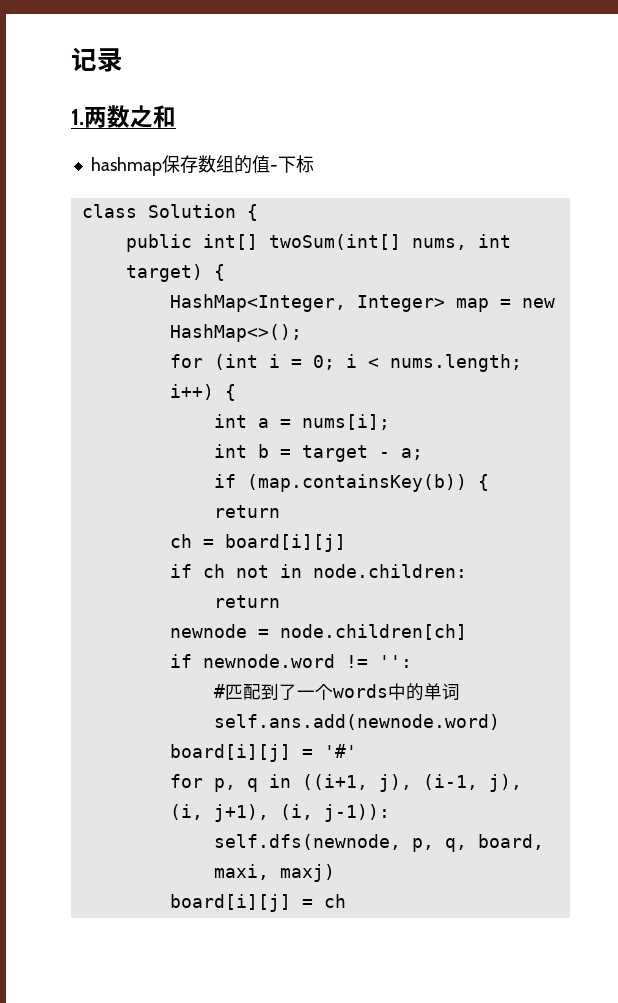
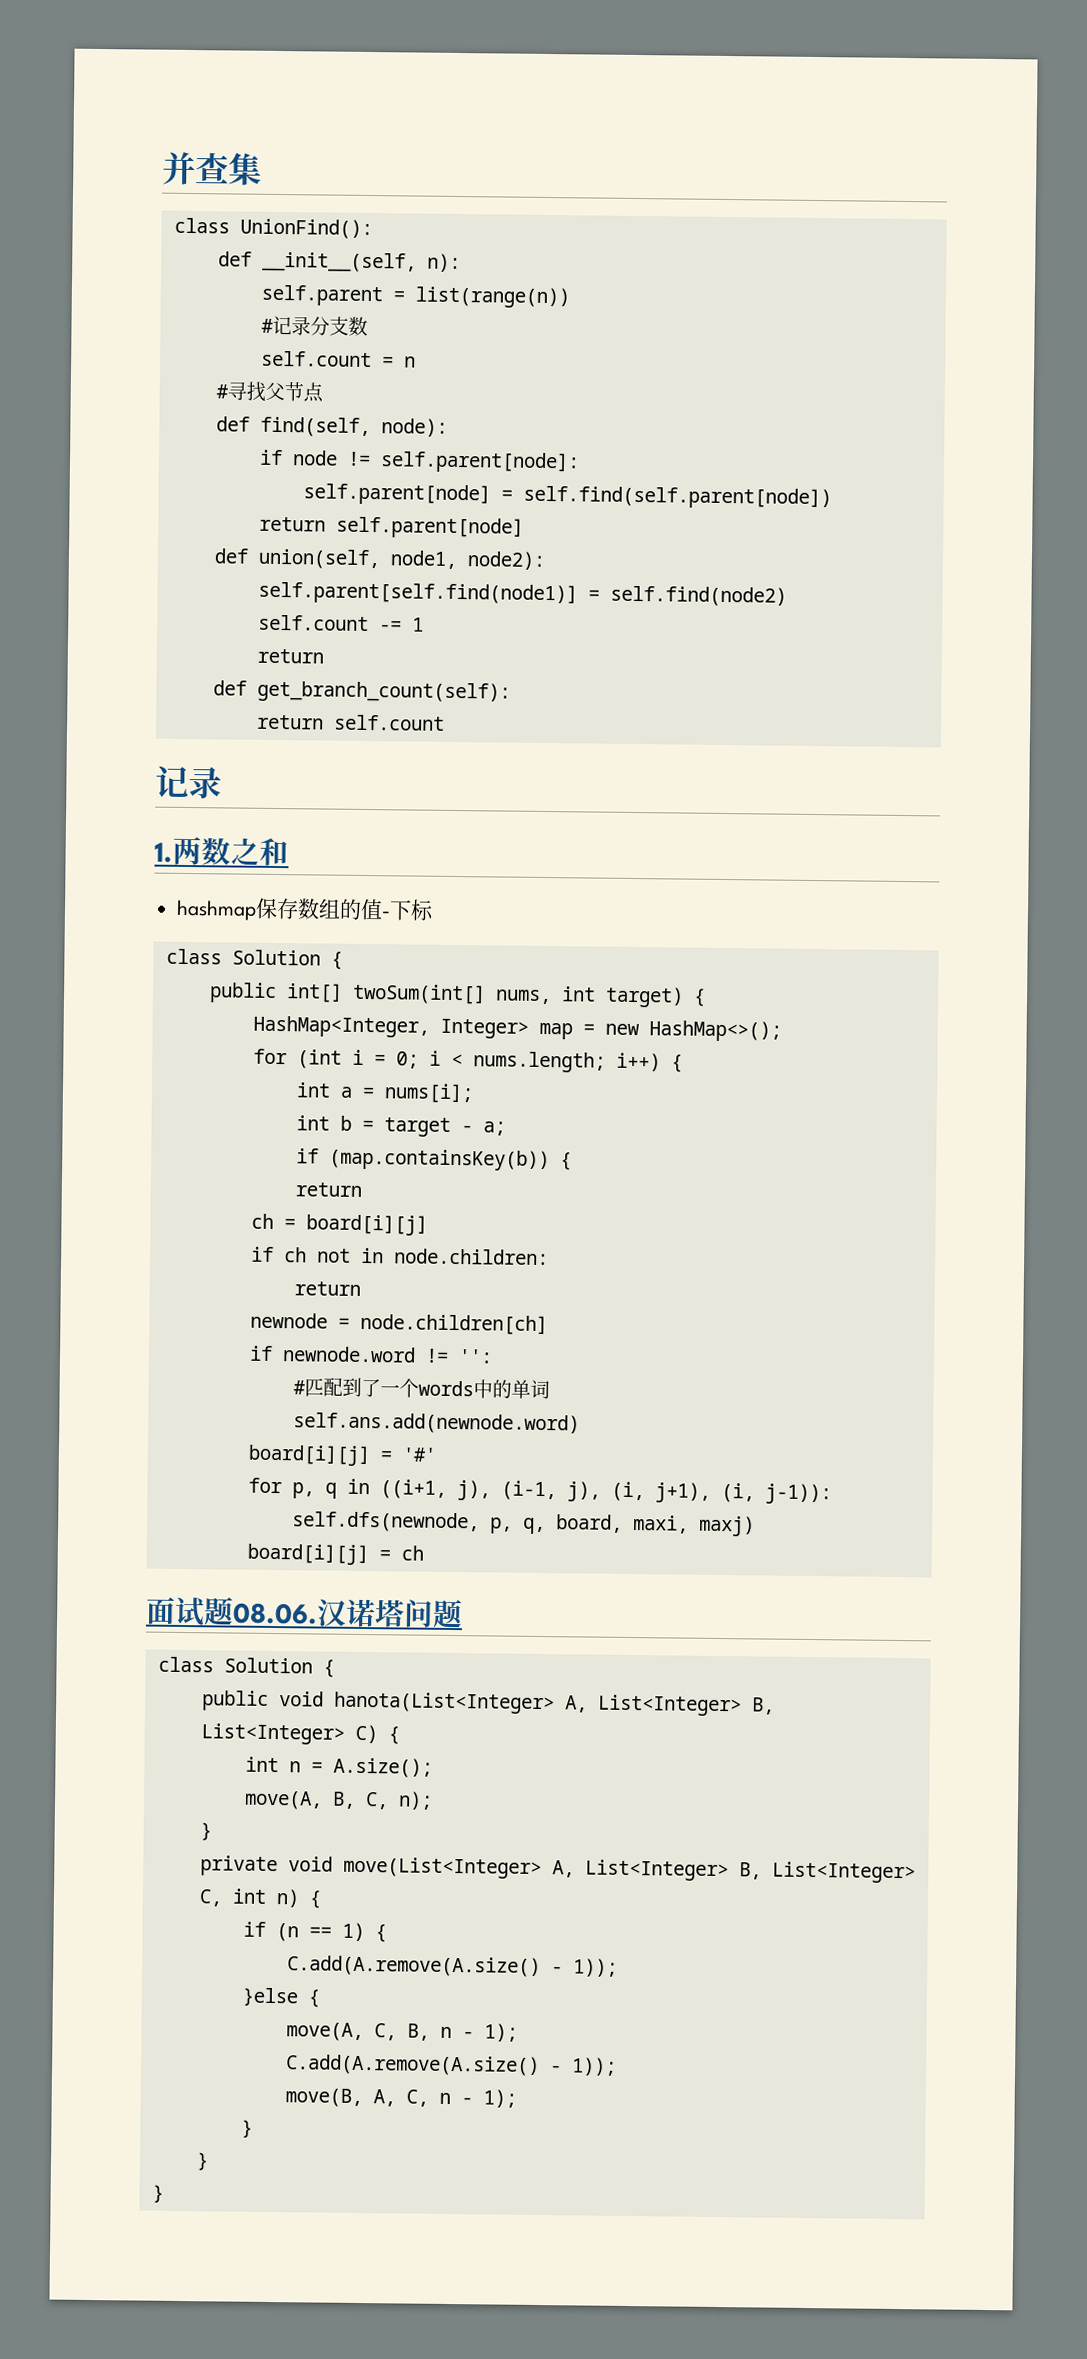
(71, 59) none -> [162,151,262,186] [173,217,373,240] [217,251,461,273] [260,284,570,309] [260,315,368,336] [260,350,416,368] [215,381,324,403] [215,416,448,438] [258,449,580,474] [302,483,832,510] [258,516,524,539] [213,548,546,570] [257,581,787,607] [257,614,424,632] [256,648,324,664] [212,680,511,704] [256,714,445,731] 并查集 // class UnionFind(): // def __init__(self, n): // self.parent = list(range(n)) // #记录分支数 // self.count = n // #寻找父节点 // def find(self, node): // if node != self.parent[node]: // self.parent[node] = self.find(self.parent[node]) // return self.parent[node] // def union(self, node1, node2): // self.parent[self.find(node1)] = self.find(node2) // self.count -= 1 // return // def get_branch_count(self): // return self.count //
(346, 901) none -> [146,1596,463,1629] [157,1656,335,1678] [201,1690,775,1717] [200,1723,400,1745] [244,1756,433,1778] [243,1790,433,1810] [199,1822,212,1841] [199,1855,916,1884] [198,1888,322,1909] [242,1921,387,1943] [286,1955,618,1978] [241,1987,320,2008] [285,2022,518,2042] [285,2054,617,2077] [284,2088,517,2108] [240,2119,253,2138] [195,2152,209,2171] [151,2184,164,2203] // 面试题08.06.汉诺塔问题 // class Solution { // public void hanota(List<Integer> A, List<Integer> B, List<Integer> C) { // int n = A.size(); // move(A, B, C, n); // } // private void move(List<Integer> A, List<Integer> B, List<Integer> C, int n) { // if (n == 1) { // C.add(A.remove(A.size() - 1)); // }else { // move(A, C, B, n - 1); // C.add(A.remove(A.size() - 1)); // move(B, A, C, n - 1); // } // } // }

